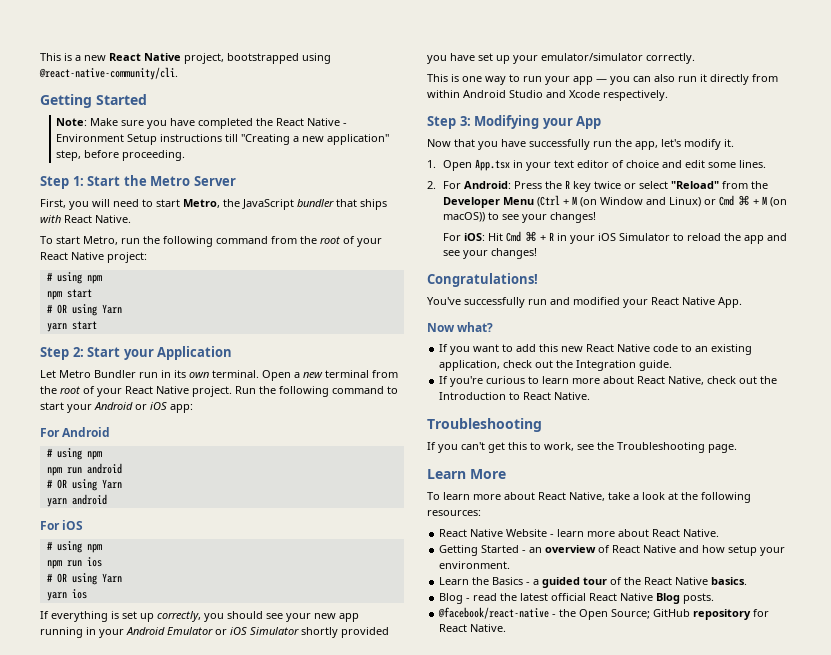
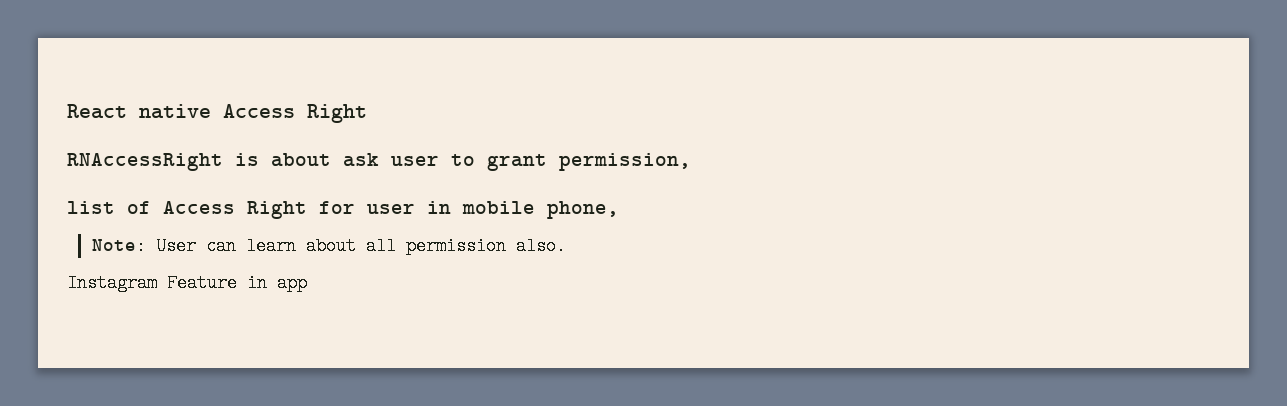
[40,53,331,64] [39,67,178,80] [40,94,147,108] [56,118,348,129] [56,134,390,145] [56,150,186,161] [40,175,236,189] [40,199,387,210] [40,215,131,223] [40,236,382,247] [40,252,147,263] [46,272,102,284] [46,289,92,300] [46,304,122,316] [46,321,97,332] [40,346,233,360] [40,370,398,381] [40,386,398,397] [40,402,193,413] [40,427,111,437] [46,448,102,460] [46,463,122,476] [46,479,122,491] [46,494,107,507] [40,520,84,530] [46,541,102,553] [46,557,102,569] [46,573,122,585] [46,589,87,601] [40,611,359,622] [40,627,389,638] [427,53,695,64] [427,74,778,85] [427,90,668,101] [427,115,602,129] [427,139,734,150] [427,159,767,171] [427,180,769,192] [443,195,788,208] [443,212,597,223] [443,231,788,244] [443,248,538,259] [427,273,538,287] [427,297,742,308] [427,322,494,332] [439,344,753,355] [439,360,673,371] [439,376,778,387] [439,392,591,400] [427,418,542,432] [427,442,737,453] [427,469,506,479] [427,492,751,503] [427,510,481,516] [439,529,720,537] [439,545,786,556] [439,561,511,569] [439,577,748,588] [439,593,715,604] [438,607,770,620] [439,624,507,632] This is a new React Native project, bootstrapped using @react-native-community/cli. // Getting Started // Note: Make sure you have completed the React Native - Environment Setup instructions till "Creating a new application" step, before proceeding. // Step 1: Start the Metro Server // First, you will need to start Metro, the JavaScript bundler that ships with React Native. // To start Metro, run the following command from the root of your React Native project: // # using npm // npm start // # OR using Yarn // yarn start // Step 2: Start your Application // Let Metro Bundler run in its own terminal. Open a new terminal from the root of your React Native project. Run the following command to start your Android or iOS app: // For Android // # using npm // npm run android // # OR using Yarn // yarn android // For iOS // # using npm // npm run ios // # OR using Yarn // yarn ios // If everything is set up correctly, you should see your new app running in your Android Emulator or iOS Simulator shortly provided you have set up your emulator/simulator correctly. // This is one way to run your app — you can also run it directly from within Android Studio and Xcode respectively. // Step 3: Modifying your App // Now that you have successfully run the app, let's modify it. // 1. Open App.tsx in your text editor of choice and edit some lines. // 2. For Android: Press the R key twice or select "Reload" from the Developer Menu (Ctrl + M (on Window and Linux) or Cmd ⌘ + M (on macOS)) to see your changes! // For iOS: Hit Cmd ⌘ + R in your iOS Simulator to reload the app and see your changes! // Congratulations! // You've successfully run and modified your React Native App. // Now what? // If you want to add this new React Native code to an existing application, check out the Integration guide. // If you're curious to learn more about React Native, check out the Introduction to React Native. // Troubleshooting // If you can't get this to work, see the Troubleshooting page. // Learn More // To learn more about React Native, take a look at the following resources: // React Native Website - learn more about React Native. // Getting Started - an overview of React Native and how setup your environment. // Learn the Basics - a guided tour of the React Native basics. // Blog - read the latest official React Native Blog posts. // @facebook/react-native - the Open Source; GitHub repository for React Native. -> [67,104,367,123] [67,153,691,171] [67,201,619,219] [92,237,567,255] [67,274,307,292] React native Access Right // RNAccessRight is about ask user to grant permission, // list of Access Right for user in mobile phone, // Note: User can learn about all permission also. // Instagram Feature in app

